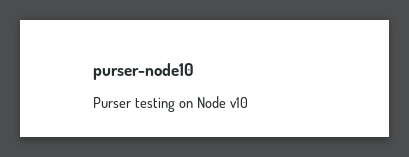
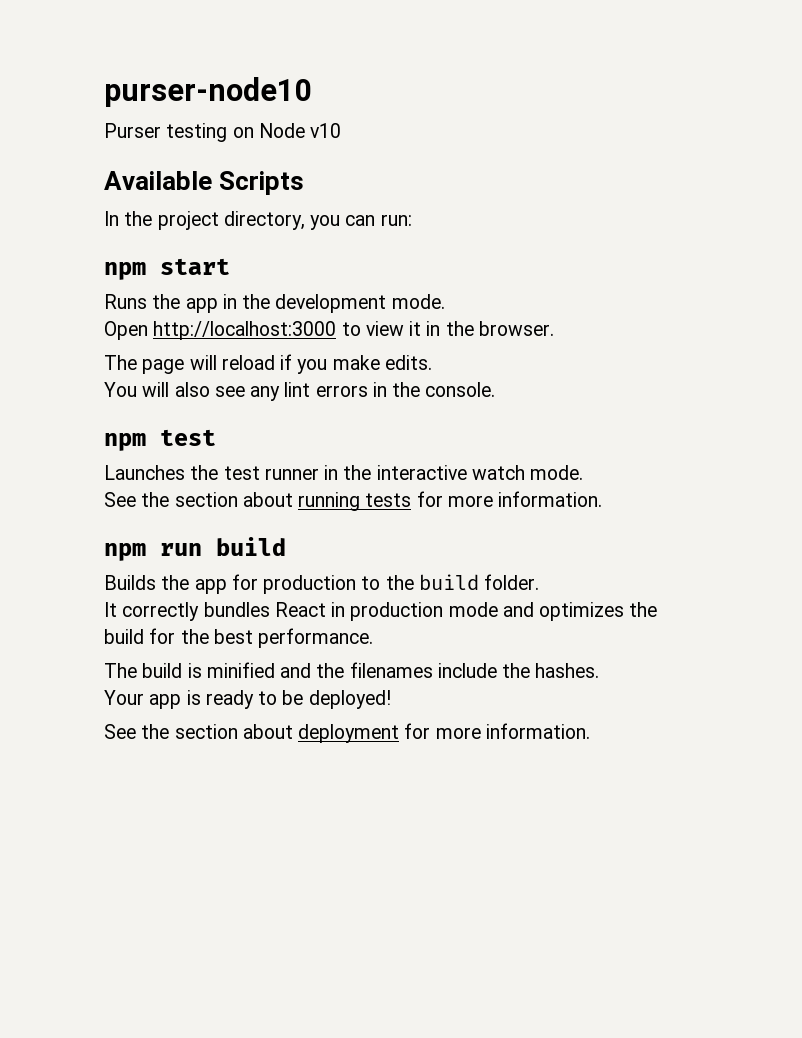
(248, 102) none -> [104,171,305,195] [104,211,412,230] [104,258,230,280] [104,294,445,313] [104,321,554,340] [104,354,432,374] [104,382,496,401] [104,429,216,451] [104,465,584,480] [104,491,603,511] [104,537,286,561] [104,574,540,594] [104,602,658,621] [104,628,374,648] [104,662,600,678] [104,690,391,709] [104,723,590,743] // Available Scripts // In the project directory, you can run: // npm start // Runs the app in the development mode. // Open http://localhost:3000 to view it in the browser. // The page will reload if you make edits. // You will also see any lint errors in the console. // npm test // Launches the test runner in the interactive watch mode. // See the section about running tests for more information. // npm run build // Builds the app for production to the build folder. // It correctly bundles React in production mode and optimizes the build for the best performance. // The build is minified and the filenames include the hashes. // Your app is ready to be deployed! // See the section about deployment for more information.

